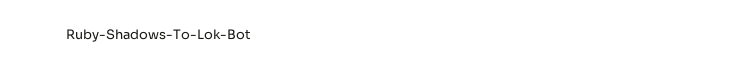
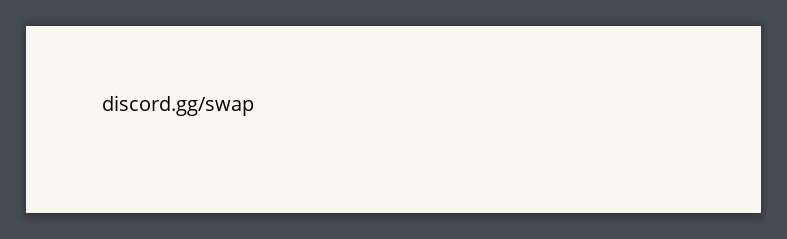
[66,29,251,42] Ruby-Shadows-To-Lok-Bot -> [102,95,254,116] discord.gg/swap

